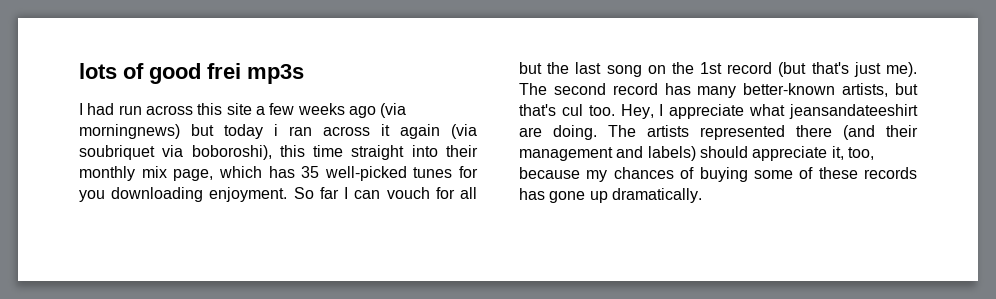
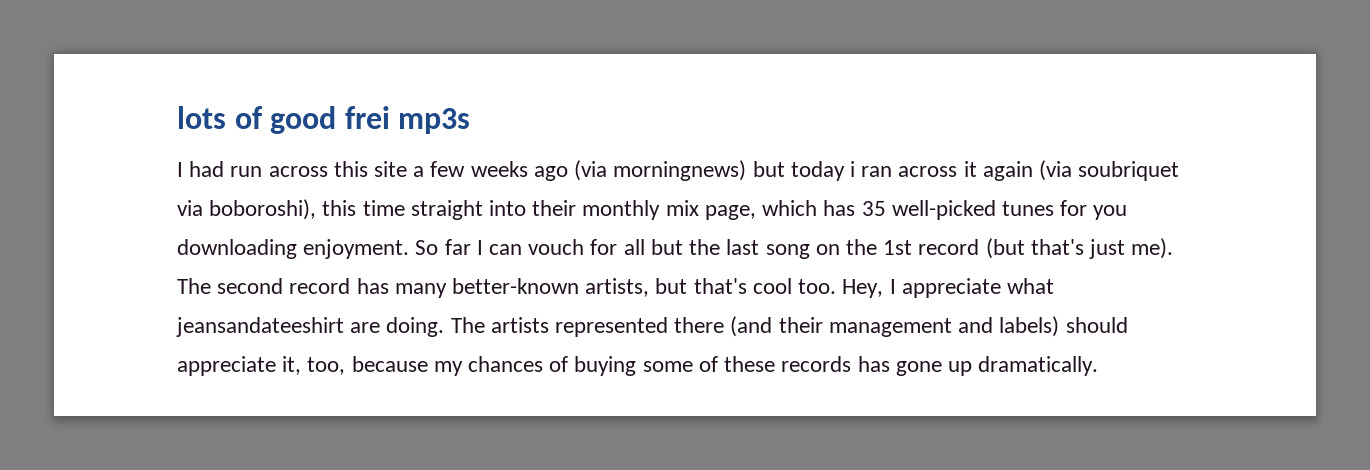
[561,104,583,116] cul -> [752,278,792,294] cool

